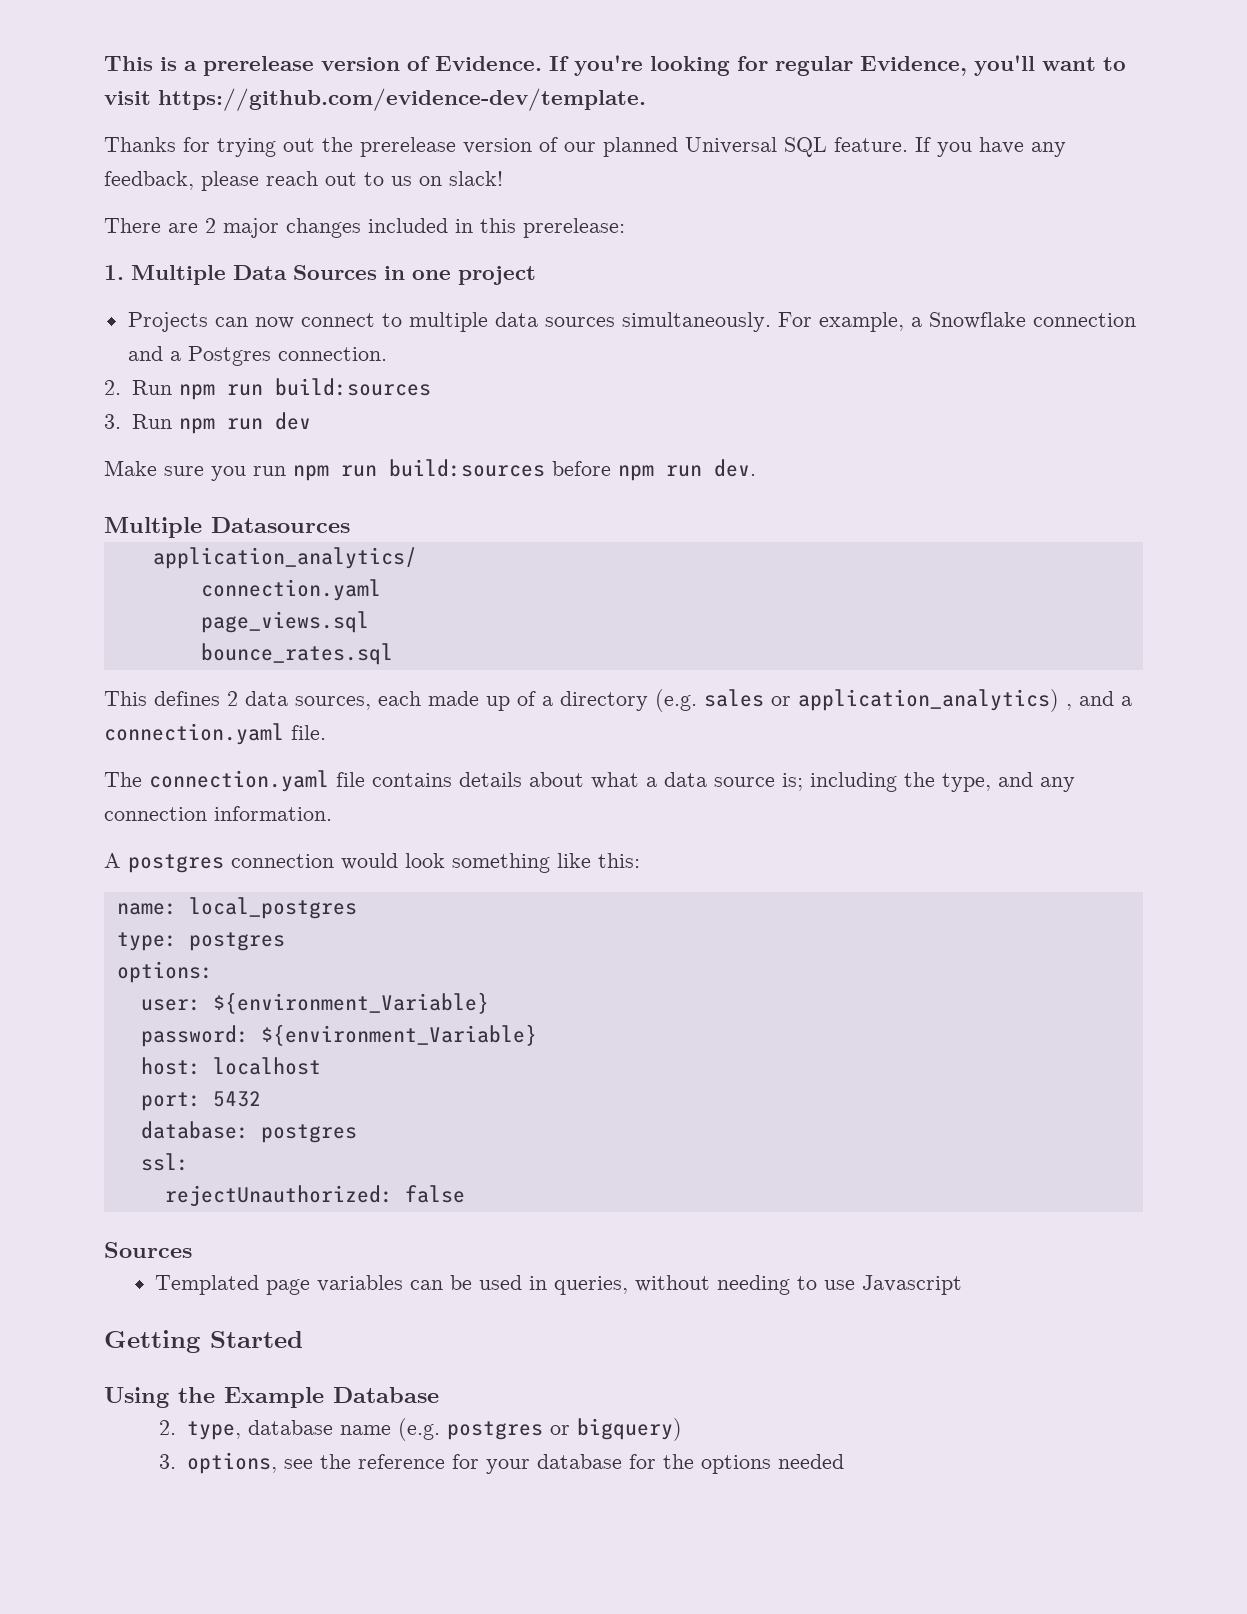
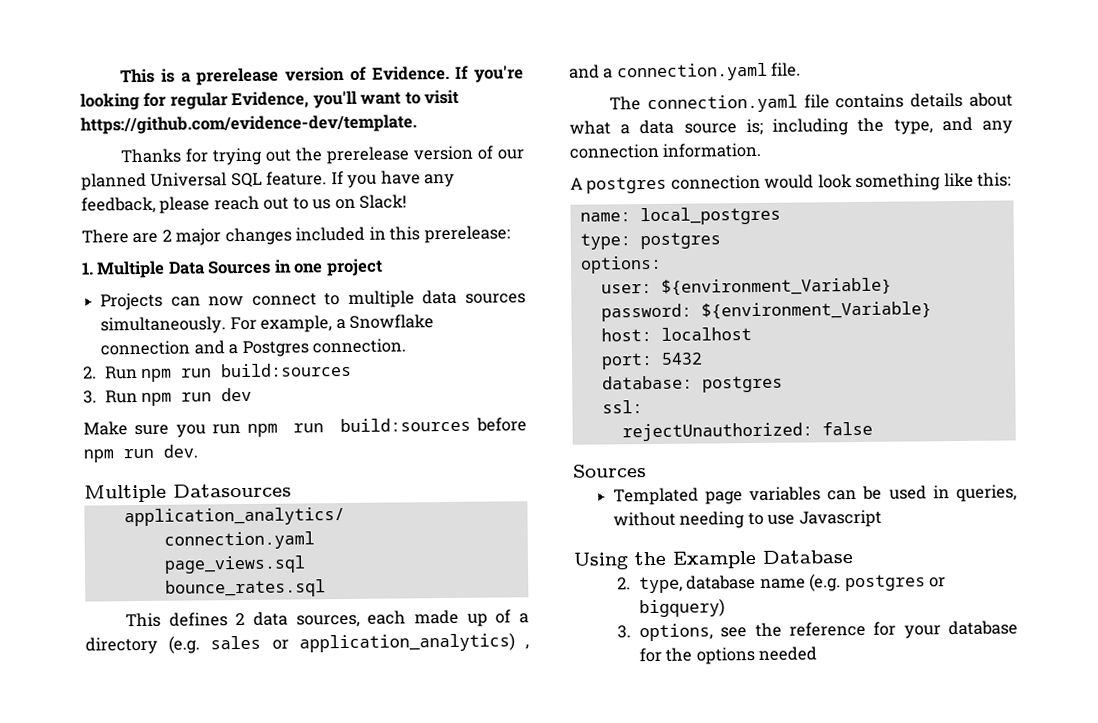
[449,171,503,186] slack! -> [359,194,408,209] Slack!
[104,1330,303,1353] // Getting Started -> (882, 518) none

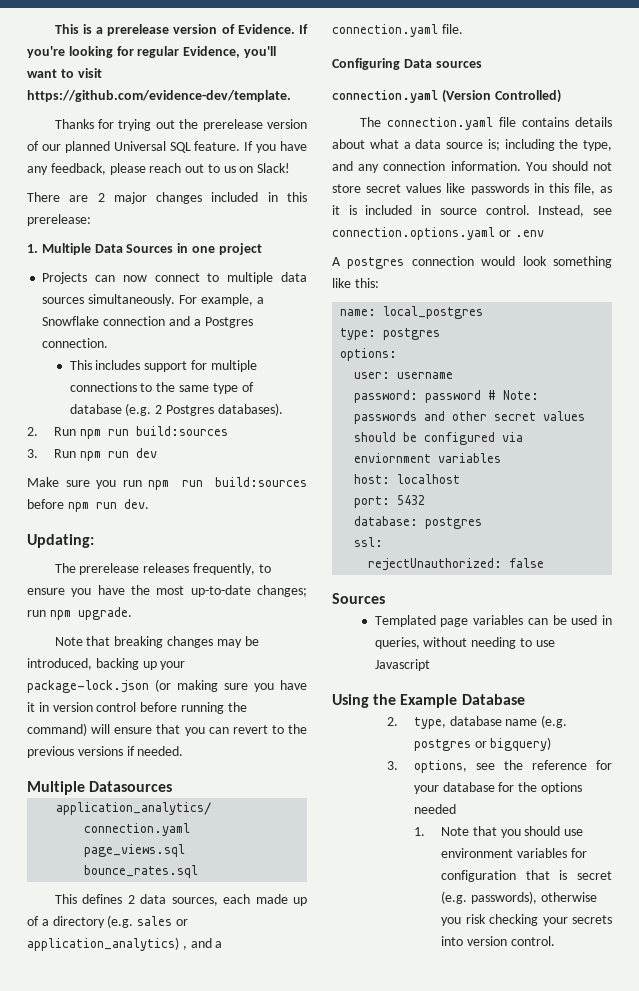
(406, 346) none -> [69,360,257,372] [69,382,254,394] [69,403,283,416] // This includes support for multiple connections to the same type of database (e.g. 2 Postgres databases).
(198, 451) none -> [27,534,94,548] [54,563,271,575] [27,585,307,597] [27,607,132,620] [54,636,259,648] [27,658,186,670] [27,679,307,693] [27,702,247,714] [27,723,307,736] [27,746,184,758] // Updating: // The prerelease releases frequently, to ensure you have the most up-to-date changes; run npm upgrade. // Note that breaking changes may be introduced, backing up your package-lock.json (or making sure you have it in version control before running the command) will ensure that you can revert to the previous versions if needed.
(802, 69) none -> [332,58,482,70] [332,89,561,103] // Configuring Data sources // connection.yaml (Version Controlled)
(763, 150) none -> [525,161,612,171] [332,183,612,195] [332,205,612,217] [332,227,544,240] You should not store secret values like passwords in this file, as it is included in source control. Instead, see connection.options.yaml or .env
[660,277,892,296] ${environment_Variable} -> [397,372,454,379] username
[700,301,932,320] ${environment_Variable} -> [425,390,540,403] [354,411,586,424] [354,432,524,445] [354,453,502,463] password # Note: passwords and other secret values should be configured via enviornment variables
(818, 653) none -> [413,826,584,838] [441,848,587,858] [441,870,612,882] [441,891,597,904] [441,914,612,926] [441,936,555,946] // 1. Note that you should use environment variables for configuration that is secret (e.g. passwords), otherwise you risk checking your secrets into version control.

